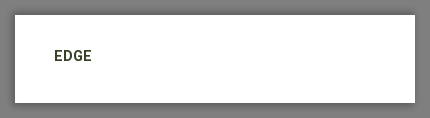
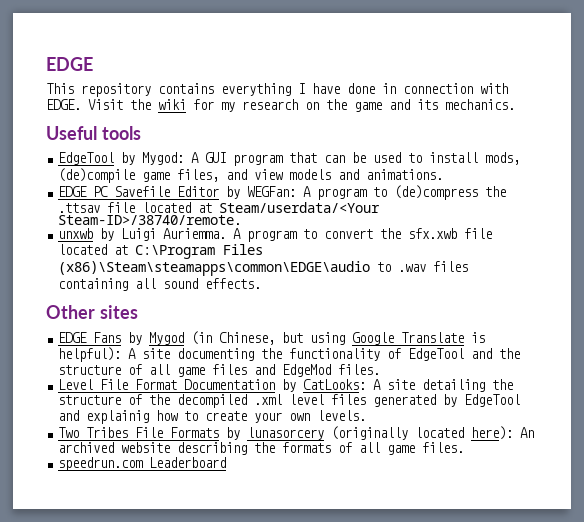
[54,50,92,61] EDGE -> [46,57,93,71] [46,83,508,97] [46,99,515,112] [46,126,141,140] [58,152,521,166] [58,168,444,183] [58,185,507,200] [58,202,381,213] [58,215,242,225] [58,228,493,242] [58,244,264,259] [58,261,469,276] [58,278,262,291] [46,305,138,319] [58,331,486,345] [58,347,521,362] [58,364,381,377] [58,379,514,392] [58,394,521,408] [58,410,367,424] [58,426,535,440] [58,442,465,455] [58,457,227,471] EDGE // This repository contains everything I have done in connection with EDGE. Visit the wiki for my research on the game and its mechanics. // Useful tools // EdgeTool by Mygod: A GUI program that can be used to install mods, (de)compile game files, and view models and animations. // EDGE PC Savefile Editor by WEGFan: A program to (de)compress the .ttsav file located at Steam/userdata/<Your Steam-ID>/38740/remote. // unxwb by Luigi Auriemma. A program to convert the sfx.xwb file located at C:\Program Files (x86)\Steam\steamapps\common\EDGE\audio to .wav files containing all sound effects. // Other sites // EDGE Fans by Mygod (in Chinese, but using Google Translate is helpful): A site documenting the functionality of EdgeTool and the structure of all game files and EdgeMod files. // Level File Format Documentation by CatLooks: A site detailing the structure of the decompiled .xml level files generated by EdgeTool and explainig how to create your own levels. // Two Tribes File Formats by lunasorcery (originally located here): An archived website describing the formats of all game files. // speedrun.com Leaderboard

